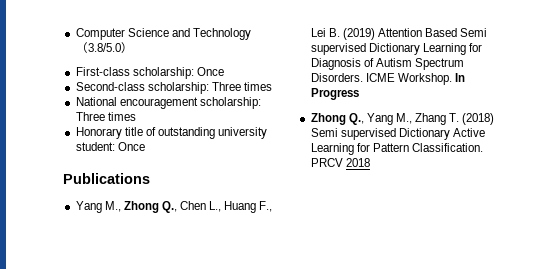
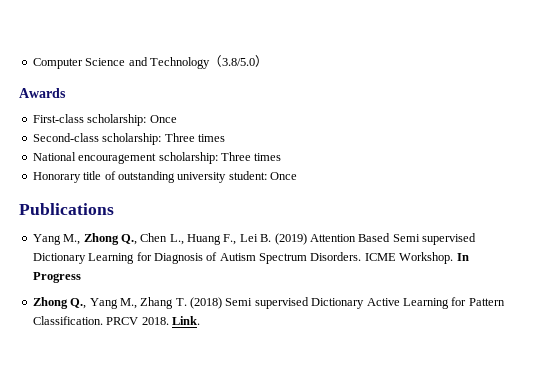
(133, 47) none -> [19,88,66,98] // Awards
[345,158,370,167] 2018 -> [141,316,200,325] 2018. Link.

